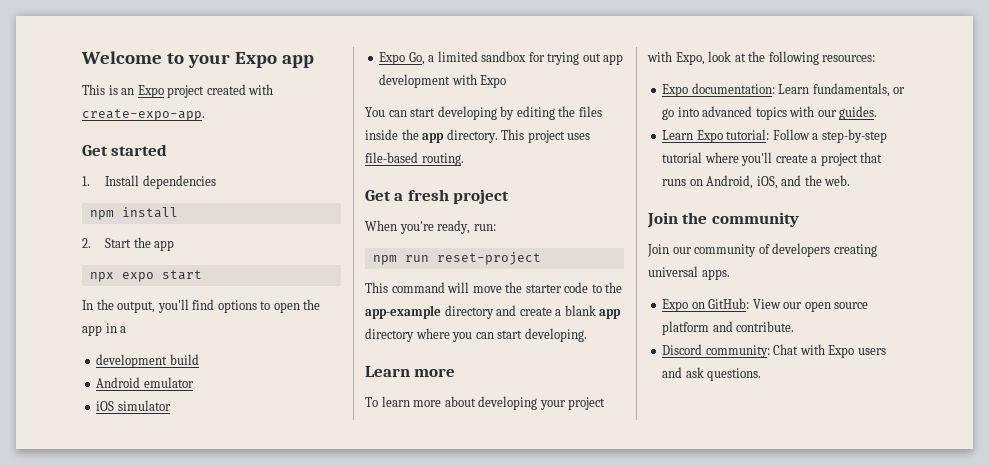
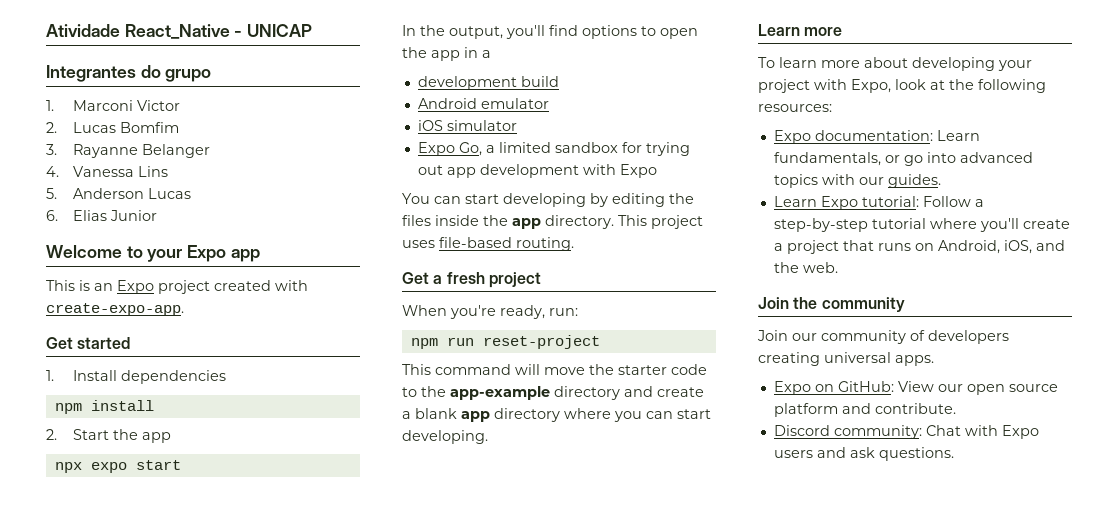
(81, 57) none -> [46,24,313,39] [46,65,212,82] [46,100,180,111] [46,122,179,133] [46,144,210,158] [46,166,168,177] [46,188,191,199] [46,210,157,221] Atividade React_Native - UNICAP // Integrantes do grupo // 1. Marconi Victor // 2. Lucas Bomfim // 3. Rayanne Belanger // 4. Vanessa Lins // 5. Anderson Lucas // 6. Elias Junior //

